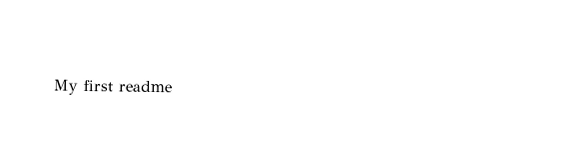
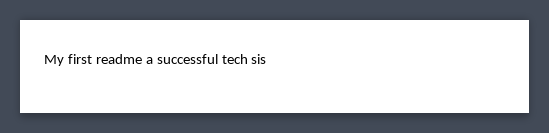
(172, 86) none -> [145,54,267,64] a successful tech sis

